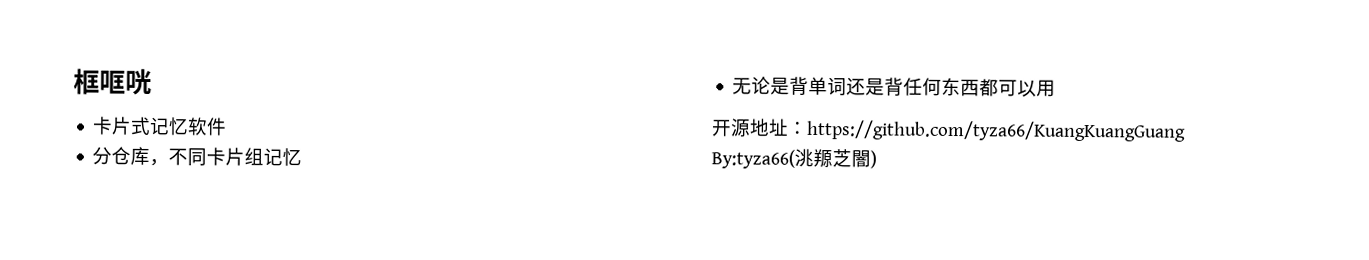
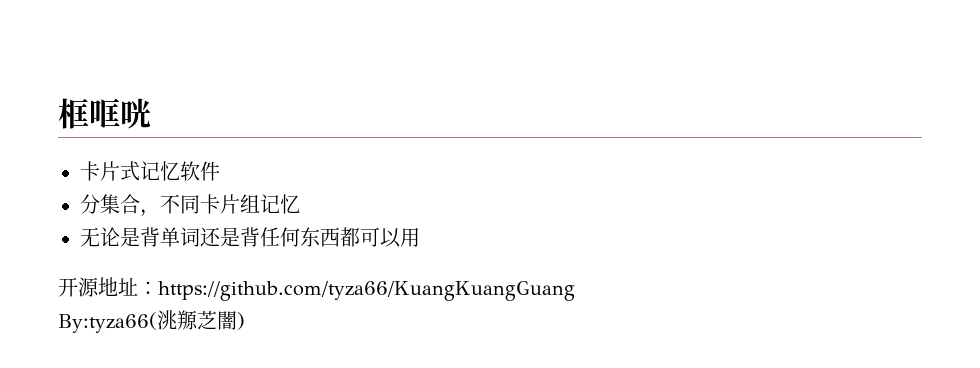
[111,146,151,165] 仓库 -> [100,194,140,214] 集合

